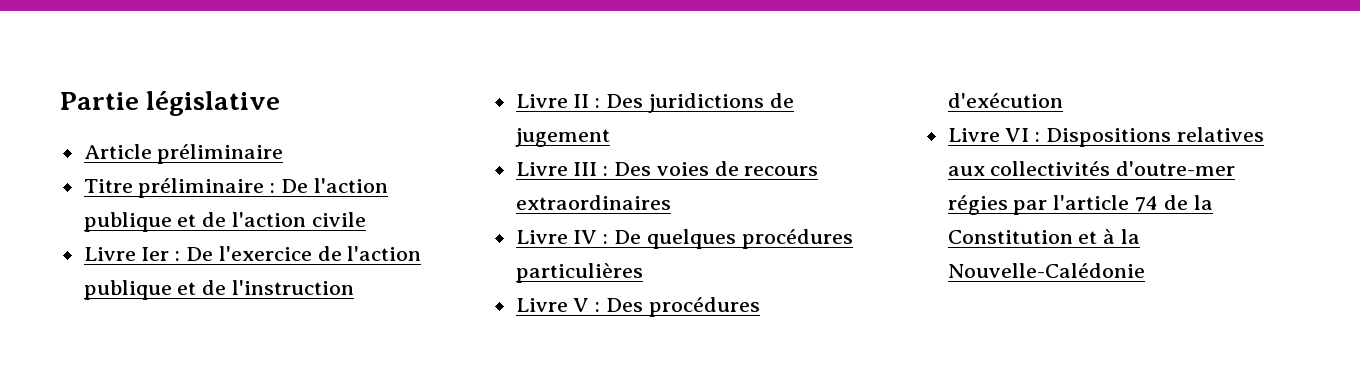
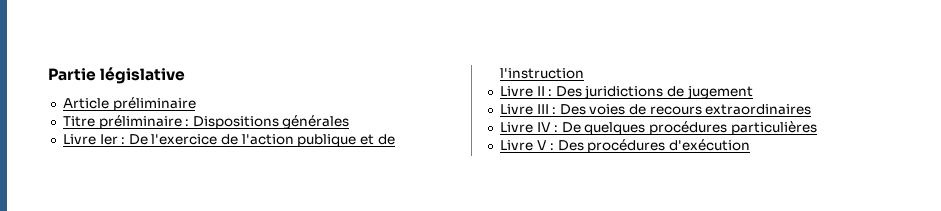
[281,178,388,193] [83,212,366,232] De l'action publique et de l'action civile -> [192,115,350,129] Dispositions générales
[947,127,1264,147] [947,161,1236,176] [947,195,1213,215] [947,229,1141,244] [947,263,1145,278] // Livre VI : Dispositions relatives aux collectivités d'outre-mer régies par l'article 74 de la Constitution et à la Nouvelle-Calédonie -> (751, 145) none

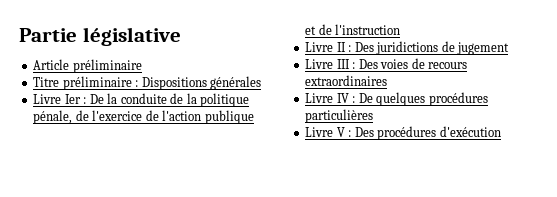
(148, 139) none -> [107,93,250,107] [33,110,89,124] la conduite de la politique pénale, de

